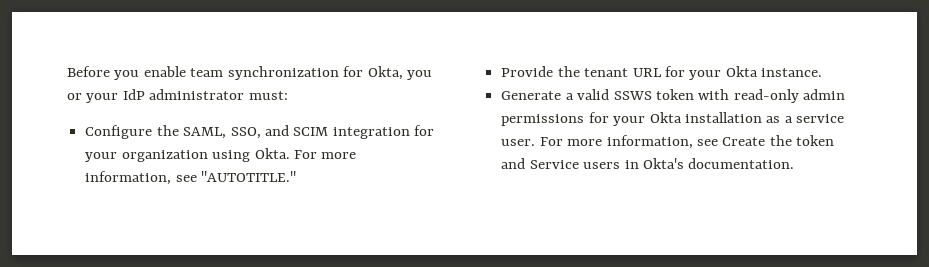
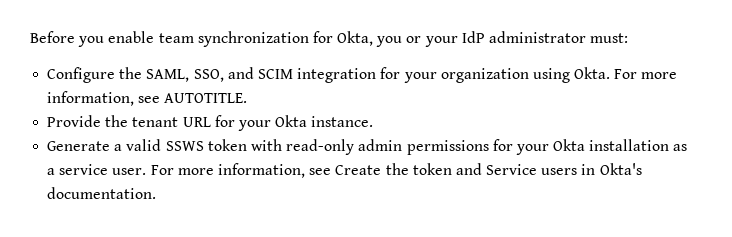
[201,171,297,182] "AUTOTITLE." -> [164,93,248,103] AUTOTITLE.

